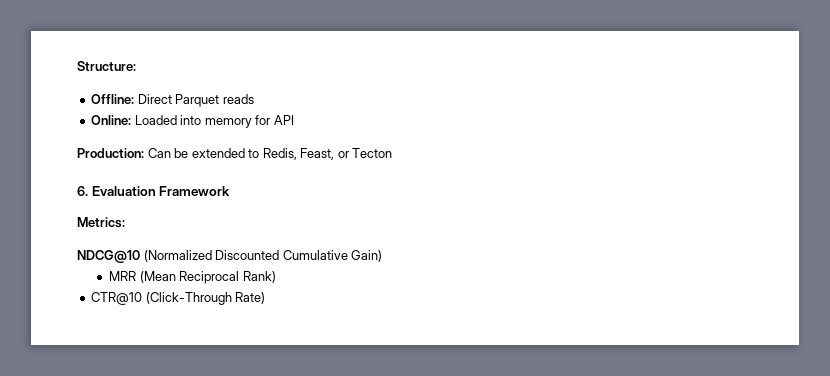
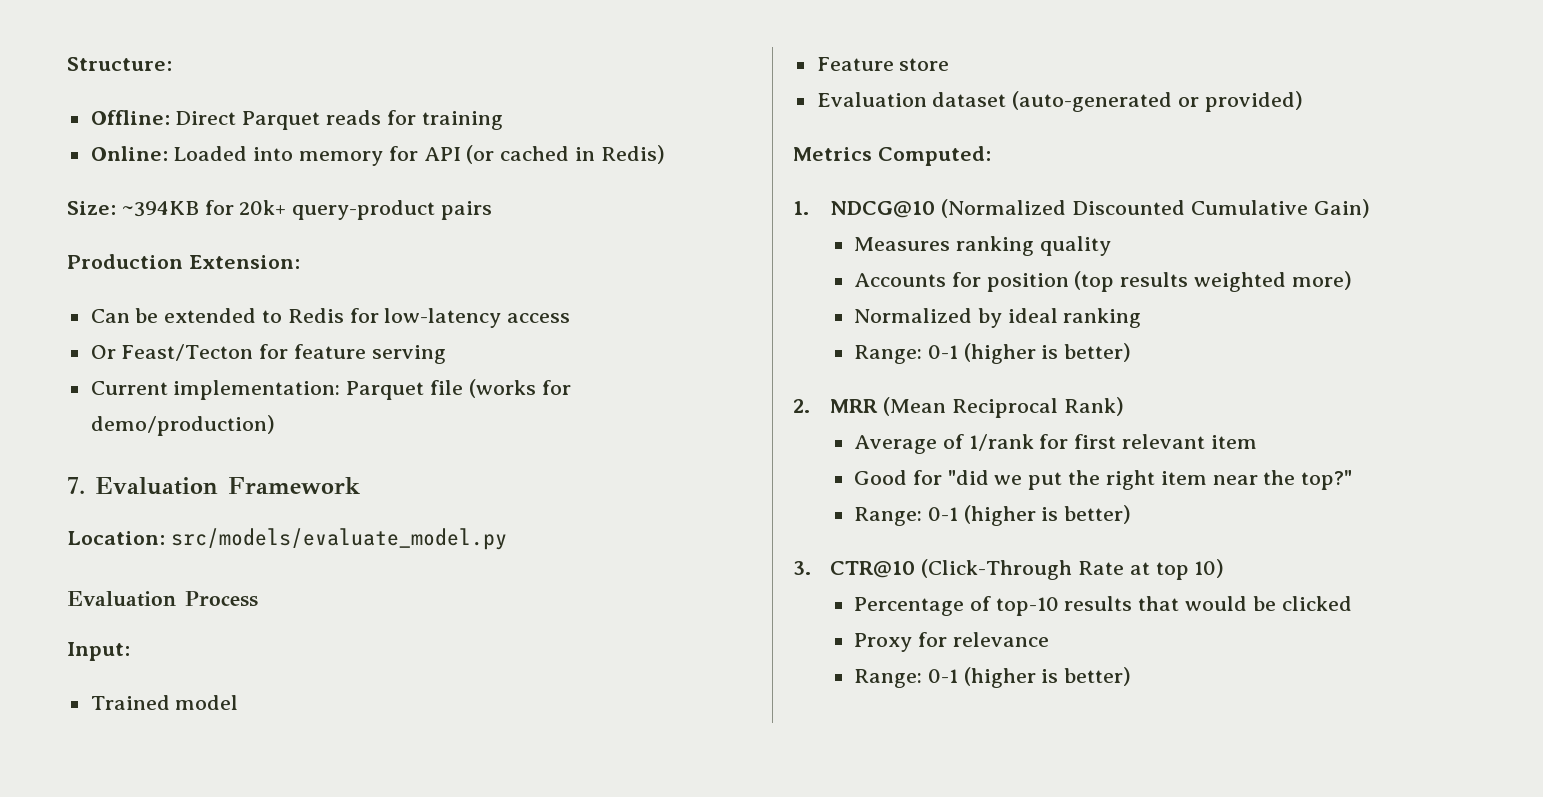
(254, 99) none -> [386,110,503,130] for training
[77,148,393,160] [77,186,231,196] [77,217,125,228] // Production: Can be extended to Redis, Feast, or Tecton // 6. Evaluation Framework // Metrics: // -> [466,145,665,164] [67,200,493,220] [67,254,300,269] [90,308,571,328] [90,344,446,364] [90,379,571,400] [90,415,275,436] [67,477,360,495] [67,528,507,550] [67,591,258,607] [67,642,130,661] [90,695,239,710] [816,57,950,71] [816,91,1303,112] [793,146,991,166] [793,201,809,215] (or cached in Redis) // Size: ~394KB for 20k+ query-product pairs // Production Extension: // Can be extended to Redis for low-latency access // Or Feast/Tecton for feature serving // Current implementation: Parquet file (works for demo/production) // 7. Evaluation Framework // Location: src/models/evaluate_model.py // Evaluation Process // Input: // Trained model // Feature store // Evaluation dataset (auto-generated or provided) // Metrics Computed: // 1.
[109,271,276,284] [91,292,266,305] MRR (Mean Reciprocal Rank) // CTR@10 (Click-Through Rate) -> [854,236,1111,256] [854,271,1352,292] [854,308,1142,328] [854,343,1132,364] [793,397,1124,418] [854,434,1257,454] [854,470,1353,490] [854,505,1132,526] [793,559,1225,580] [854,596,1352,616] [854,632,1049,652] [854,667,1132,688] Measures ranking quality // Accounts for position (top results weighted more) // Normalized by ideal ranking // Range: 0-1 (higher is better) // 2. MRR (Mean Reciprocal Rank) // Average of 1/rank for first relevant item // Good for "did we put the right item near the top?" // Range: 0-1 (higher is better) // 3. CTR@10 (Click-Through Rate at top 10) // Percentage of top-10 results that would be clicked // Proxy for relevance // Range: 0-1 (higher is better)

